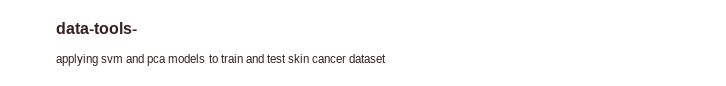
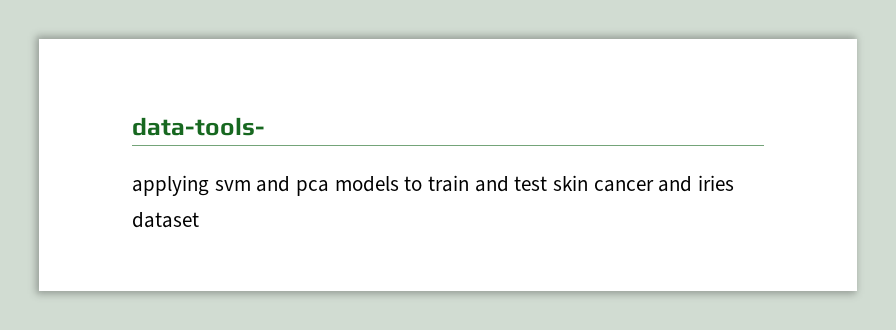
(347, 59) none -> [658,175,735,192] and iries

